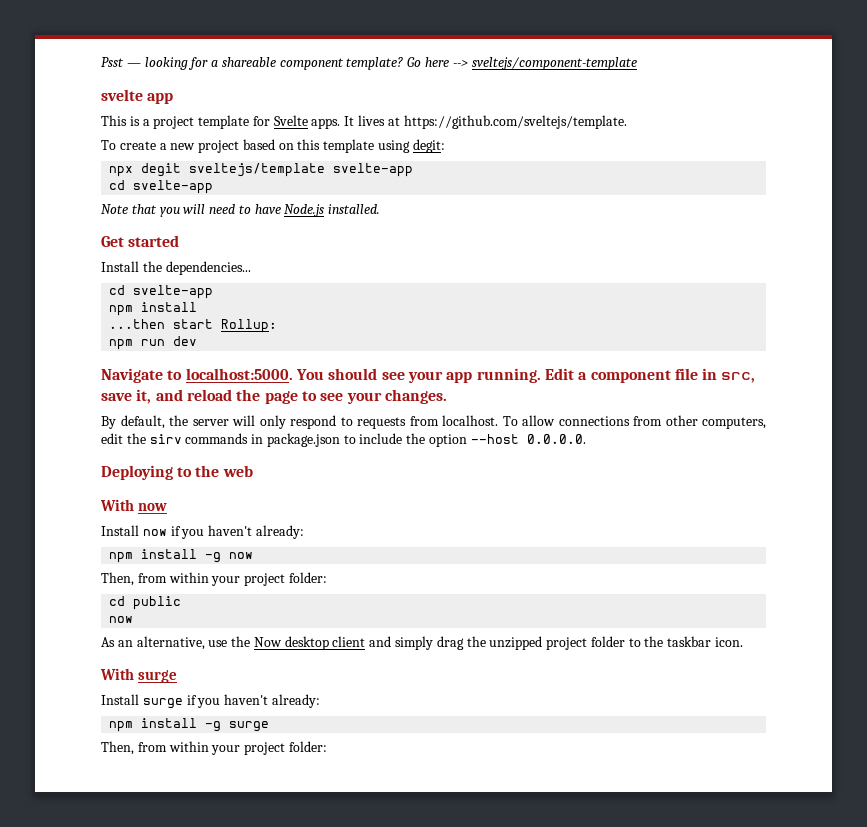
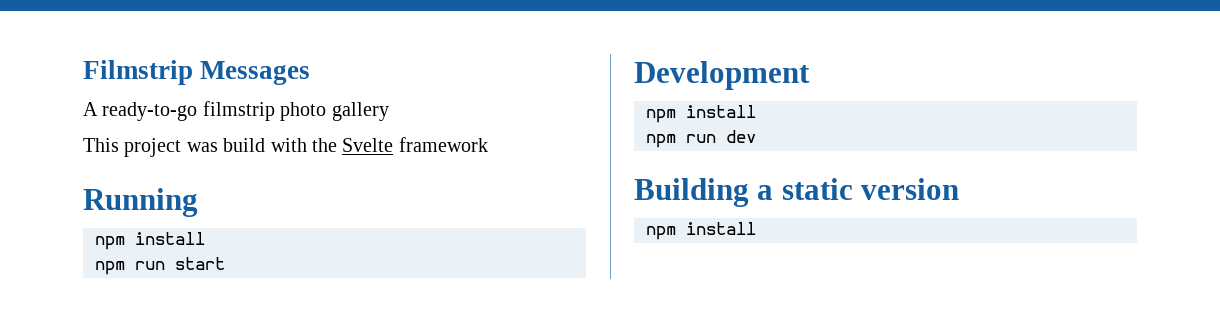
[101,57,637,70] [101,89,174,104] [101,115,627,129] [101,139,445,153] [109,163,414,177] [109,180,214,194] [101,204,381,217] [101,235,180,247] [101,261,251,275] [109,285,214,299] [109,302,198,316] [109,319,166,329] Psst — looking for a shareable component template? Go here --> sveltejs/component-template // svelte app // This is a project template for Svelte apps. It lives at https://github.com/sveltejs/template. // To create a new project based on this template using degit: // npx degit sveltejs/template svelte-app // cd svelte-app // Note that you will need to have Node.js installed. // Get started // Install the dependencies... // cd svelte-app // npm install // ...then -> [83,60,311,85] [83,101,389,121] [83,137,488,157] [83,188,198,217] [95,232,205,250] [95,261,165,275] Filmstrip Messages // A ready-to-go filmstrip photo gallery // This project was build with the Svelte framework // Running // npm install // npm run
[221,319,278,333] Rollup: -> [634,61,810,90] [646,105,756,123] // Development // npm install
[101,368,756,383] [101,389,447,404] [101,415,766,429] [101,433,586,447] [101,465,253,480] [100,499,167,511] [101,525,304,539] [109,549,254,563] [101,572,327,586] [109,596,182,610] [109,616,134,623] [101,636,744,650] [100,668,177,683] [101,694,320,709] [109,718,270,732] [101,741,327,755] Navigate to localhost:5000. You should see your app running. Edit a component file in src, save it, and reload the page to see your changes. // By default, the server will only respond to requests from localhost. To allow connections from other computers, edit the sirv commands in package.json to include the option --host 0.0.0.0. // Deploying to the web // With now // Install now if you haven't already: // npm install -g now // Then, from within your project folder: // cd public // now // As an alternative, use the Now desktop client and simply drag the unzipped project folder to the taskbar icon. // With surge // Install surge if you haven't already: // npm install -g surge // Then, from within your project folder: -> [634,178,960,207] [646,222,756,240] Building a static version // npm install

